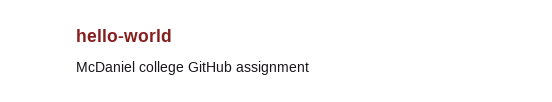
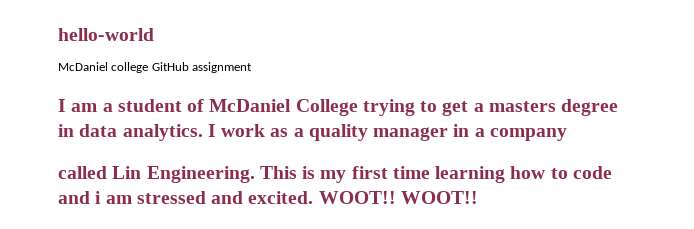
(309, 68) none -> [58,99,619,116] [58,124,567,141] [58,166,612,183] [58,191,478,204] // I am a student of McDaniel College trying to get a masters degree in data analytics. I work as a quality manager in a company // called Lin Engineering. This is my first time learning how to code and i am stressed and excited. WOOT!! WOOT!!

